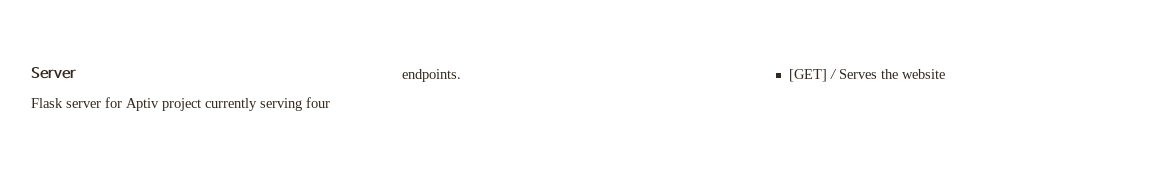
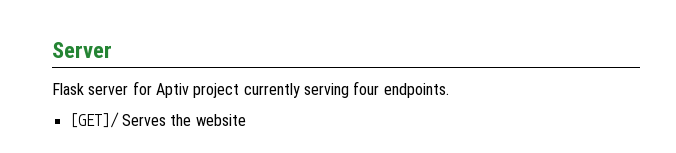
[788,69,837,82] [GET] / -> [69,112,119,128] [GET]/

